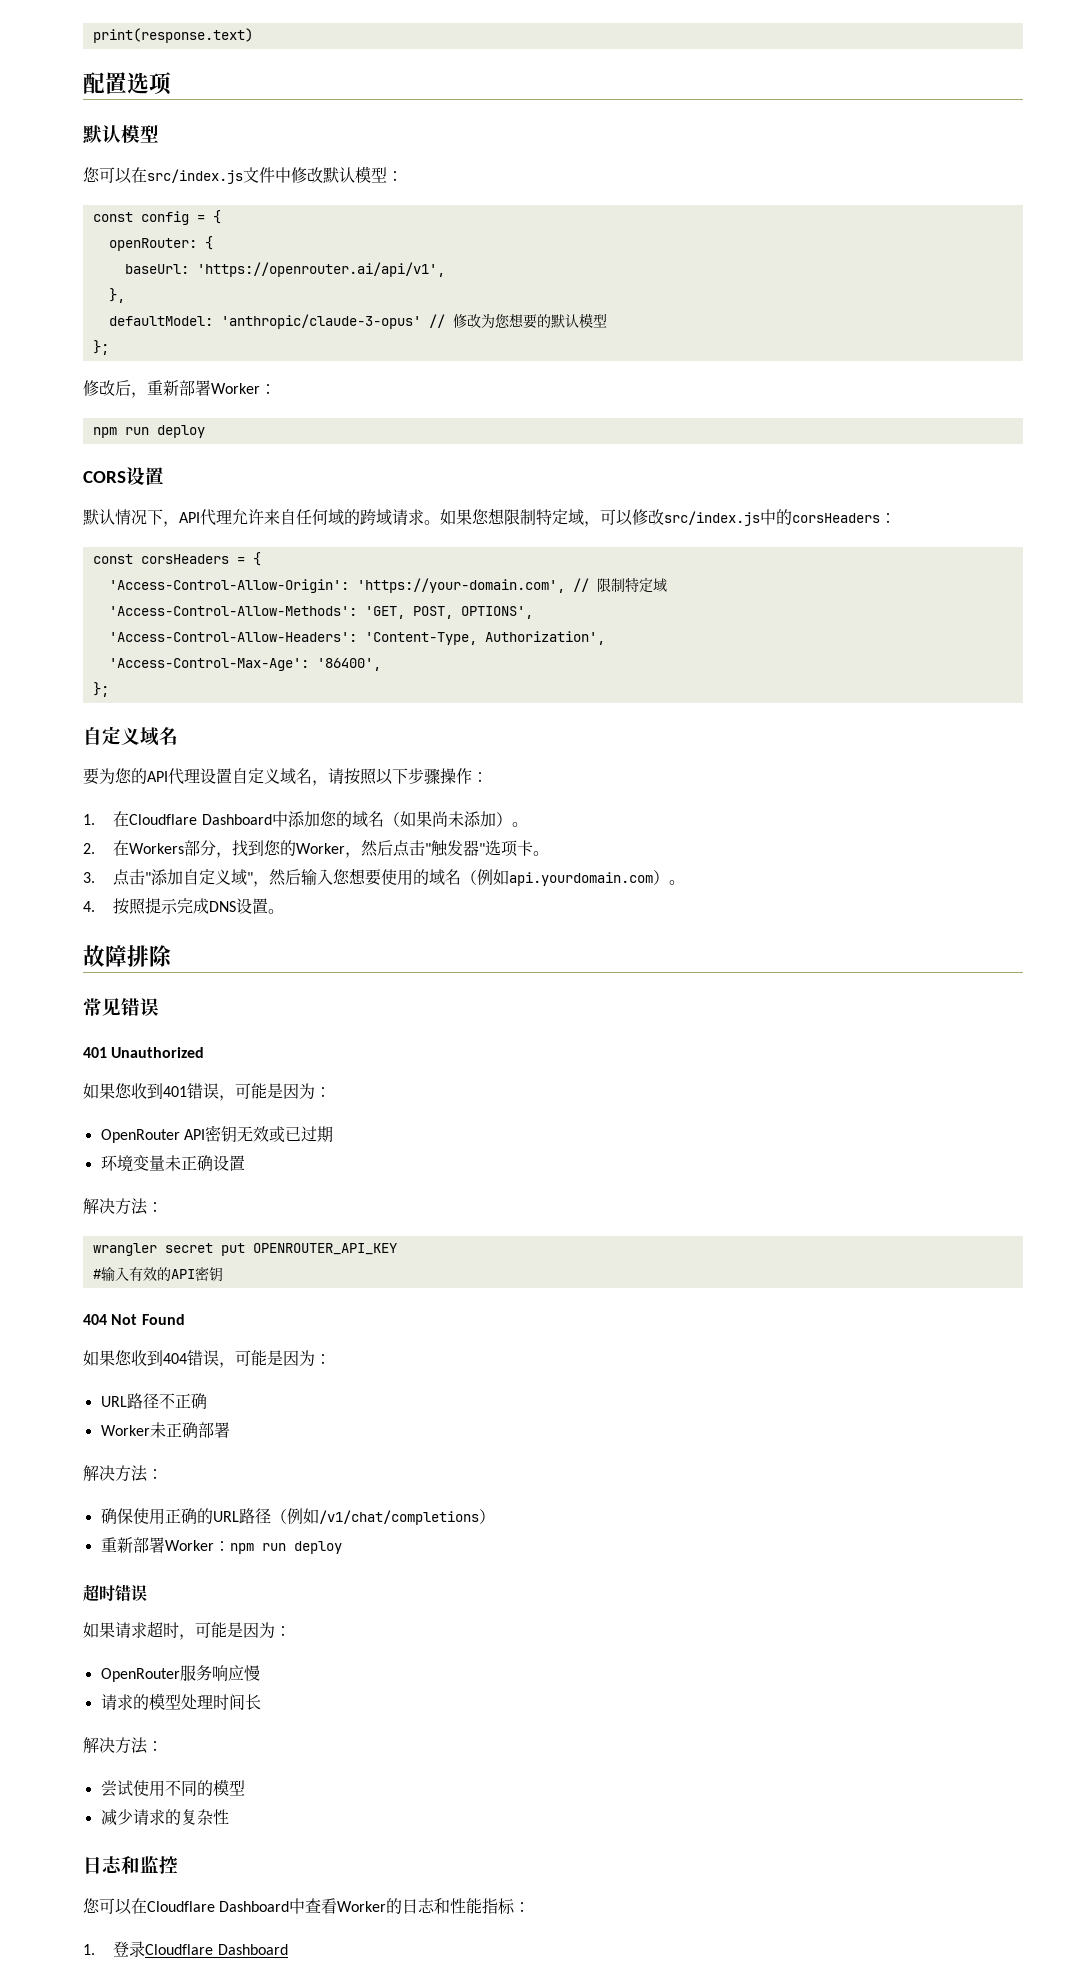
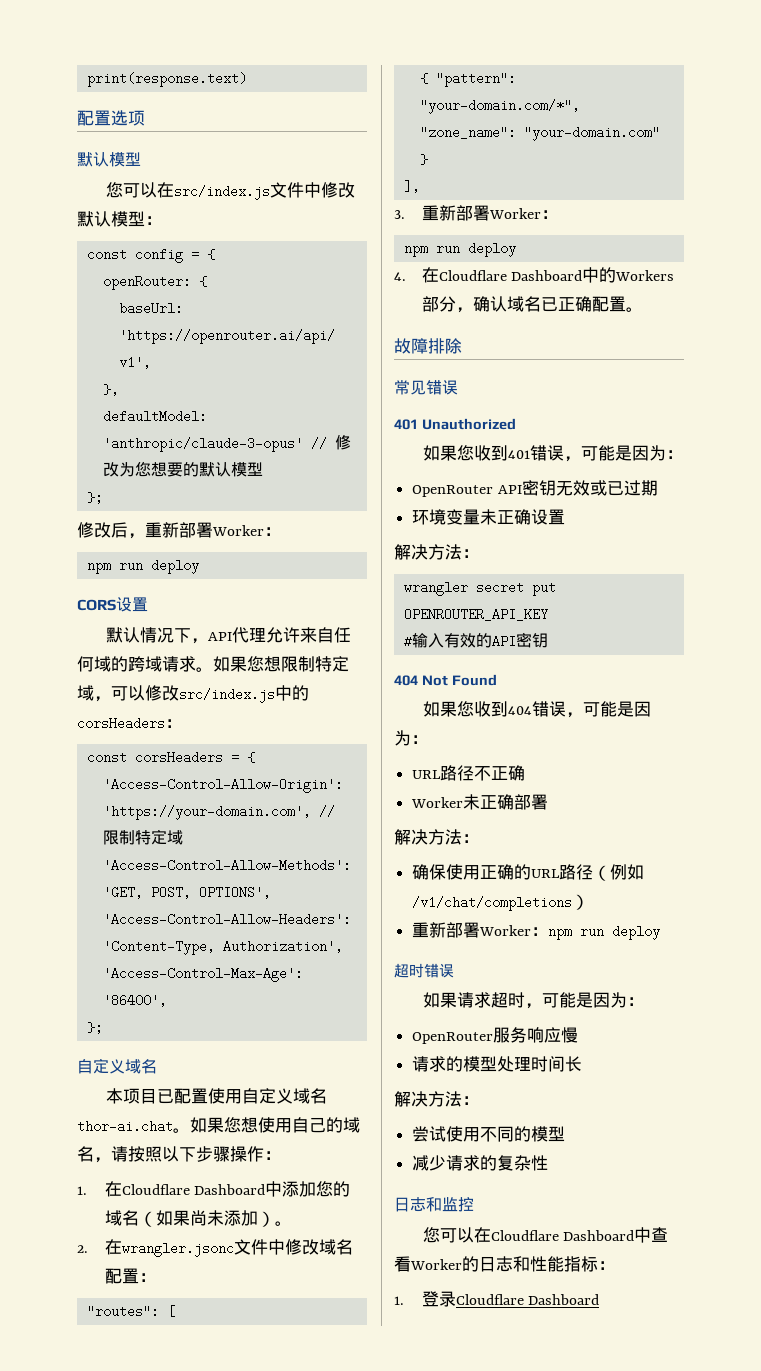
[83,768,280,785] 要为您的API代理设置自定义 -> [105,1088,327,1104] [77,1117,343,1133] 本项目已配置使用自定义域名thor-ai.chat。如果您想使用自己的
[129,840,550,858] [83,868,686,887] [83,897,253,915] Workers部分，找到您的Worker，然后点击"触发器"选项卡。 // 3.点击"添加自定义域"，然后输入您想要使用的域名（例如api.yourdomain.com）。 // 4.按照提示完成DNS设 -> [121,1239,353,1257] [104,1268,156,1284] [86,1305,175,1318] [419,72,516,87] [419,99,580,114] [419,126,660,141] [419,154,428,165] [403,180,420,193] [394,205,558,221] [403,242,516,257] [394,267,675,283] [421,296,609,313] wrangler.jsonc文件中修改域名配置： // "routes": [ // { "pattern": "your-domain.com/*", "zone_name": "your-domain.com" } // ], // 3.重新部署Worker： // npm run deploy // 4.在Cloudflare Dashboard中的Workers部分，确认域名已正确配

